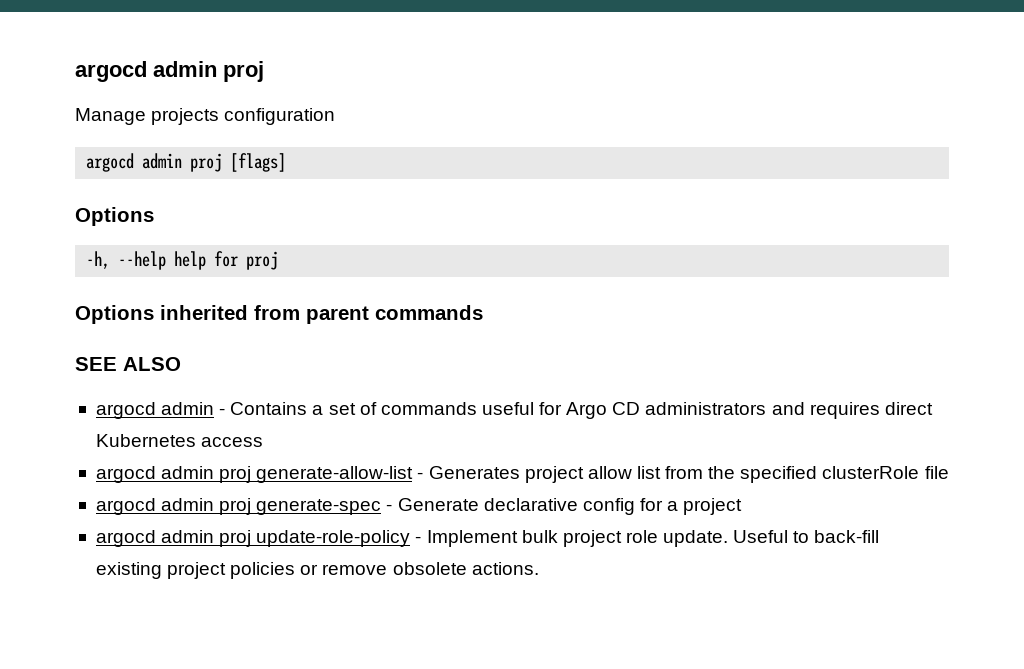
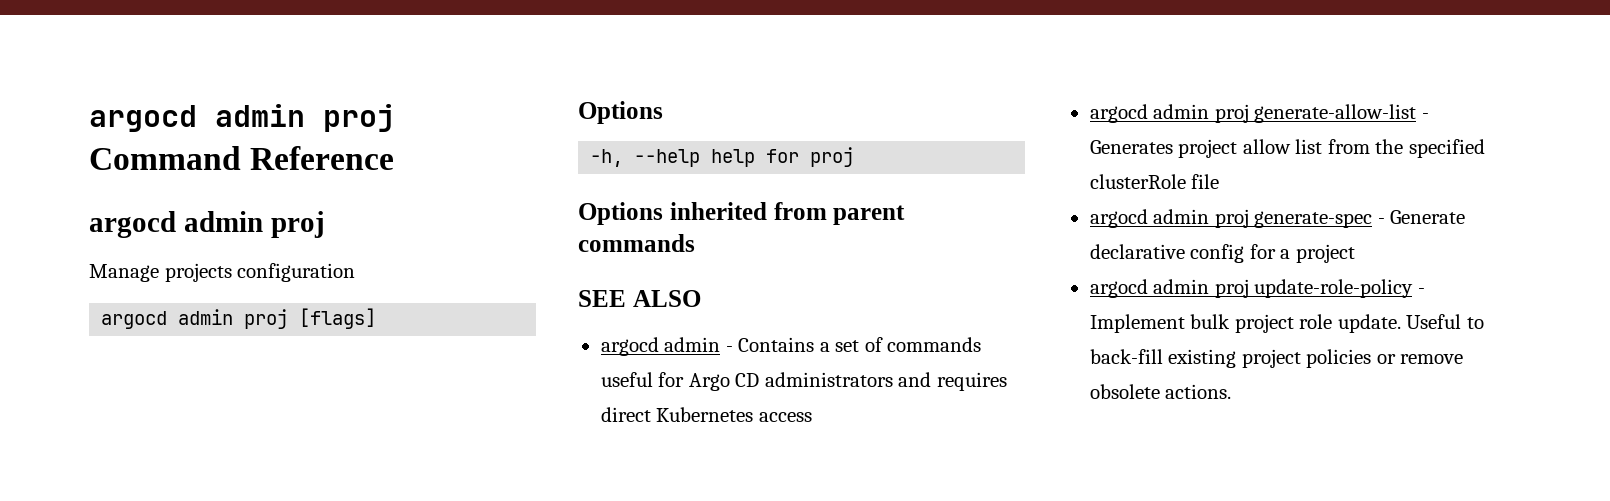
[75,61,264,82] argocd admin proj -> [89,104,395,132] [89,146,395,170] [89,211,325,238] argocd admin proj Command Reference // argocd admin proj

